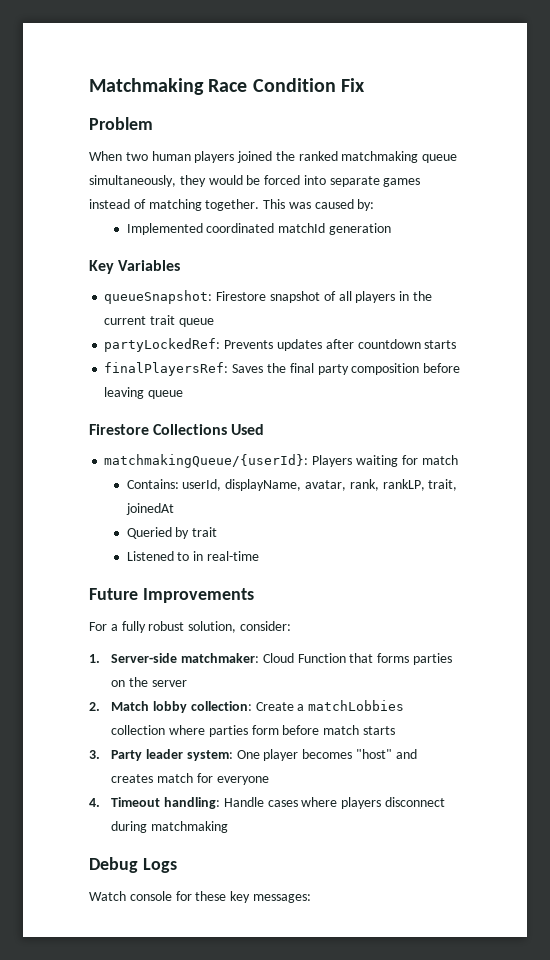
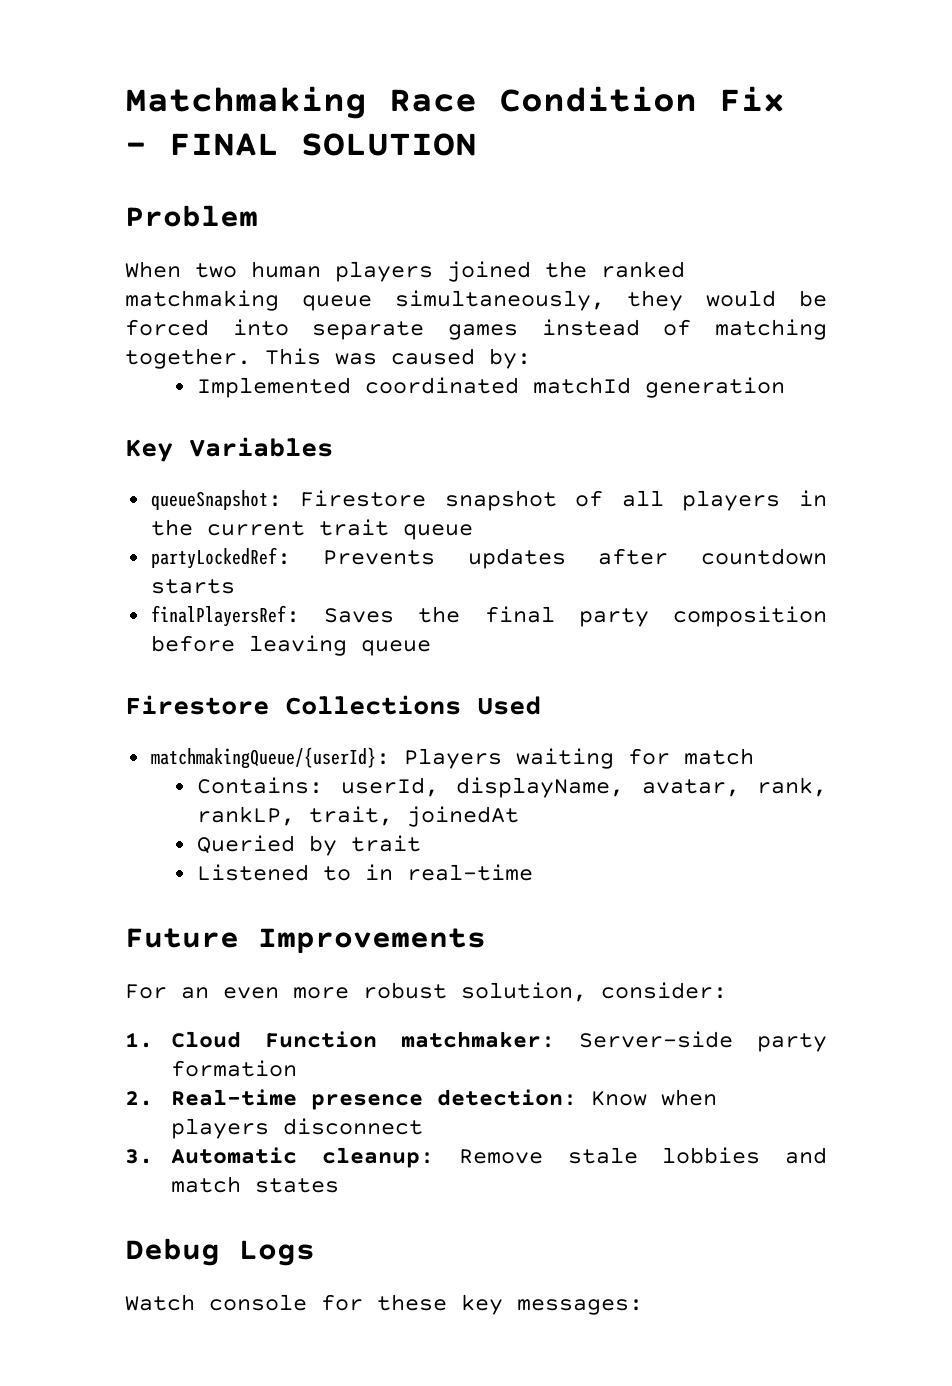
(365, 85) none -> [125,133,477,156] - FINAL SOLUTION
[110,621,146,633] a fully -> [181,987,349,999] an even more
[111,653,452,665] [111,677,187,687] [89,700,405,713] [111,725,395,737] [89,749,417,761] [111,773,269,785] [89,797,445,809] [111,821,229,833] Server-side matchmaker: Cloud Function that forms parties on the server // 2. Match lobby collection: Create a matchLobbies collection where parties form before match starts // 3. Party leader system: One player becomes "host" and creates match for everyone // 4. Timeout handling: Handle cases where players disconnect during matchmaking -> [171,1031,827,1052] [171,1060,298,1077] [125,1089,718,1110] [171,1118,424,1139] [125,1147,828,1168] [171,1176,340,1193] Cloud Function matchmaker: Server-side party formation // 2. Real-time presence detection: Know when players disconnect // 3. Automatic cleanup: Remove stale lobbies and match states

